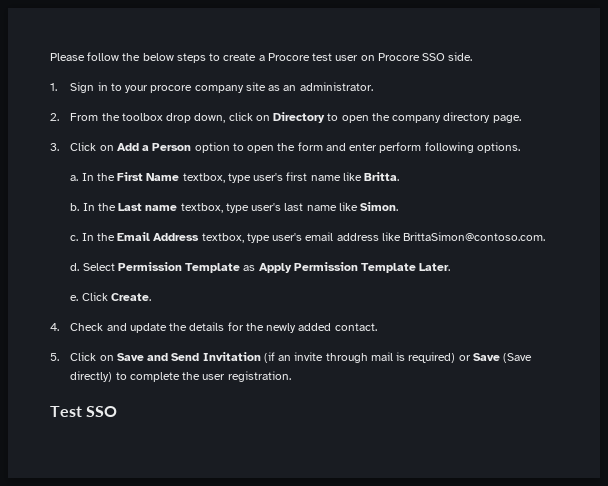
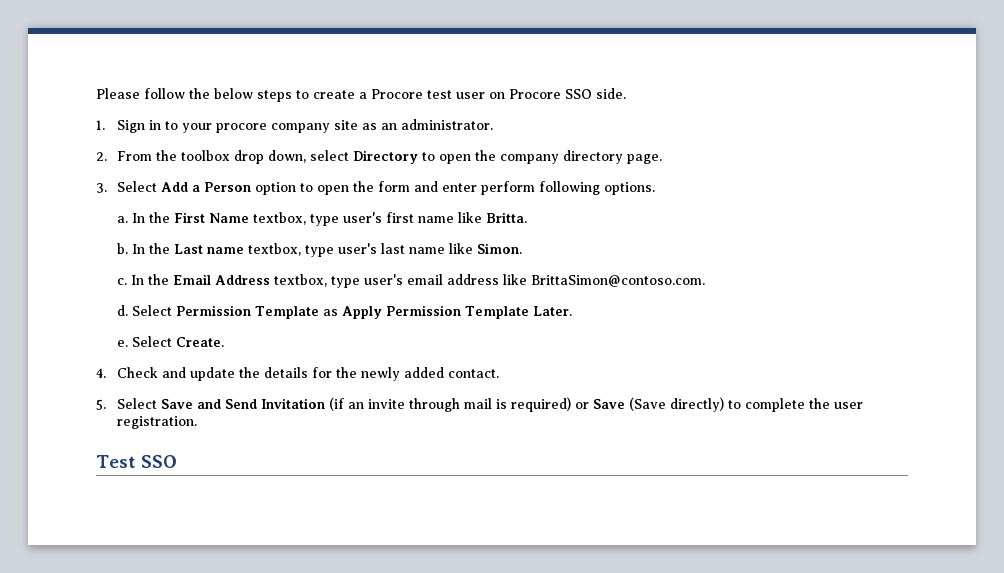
[228,112,270,121] click on -> [310,150,350,161] select
[70,142,114,151] Click on -> [117,181,158,192] Select
[81,292,108,301] Click -> [132,336,173,347] Select
[70,352,114,361] Click on -> [117,398,158,409] Select

